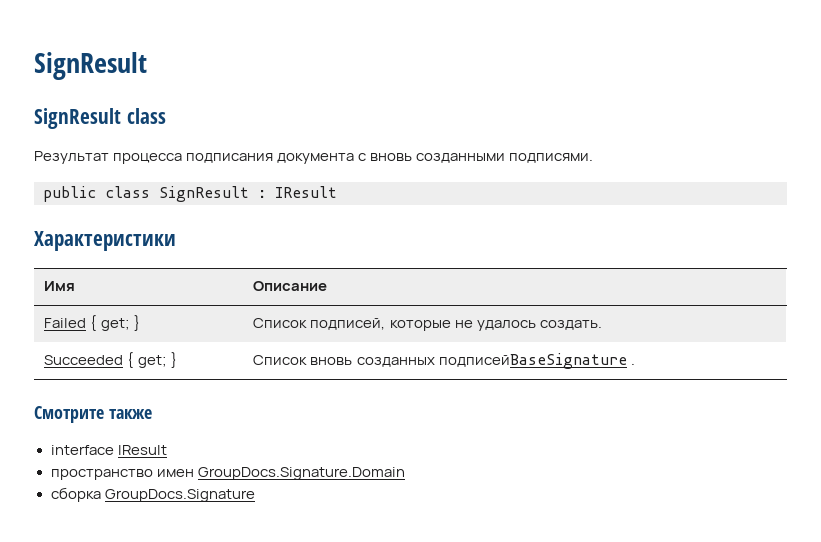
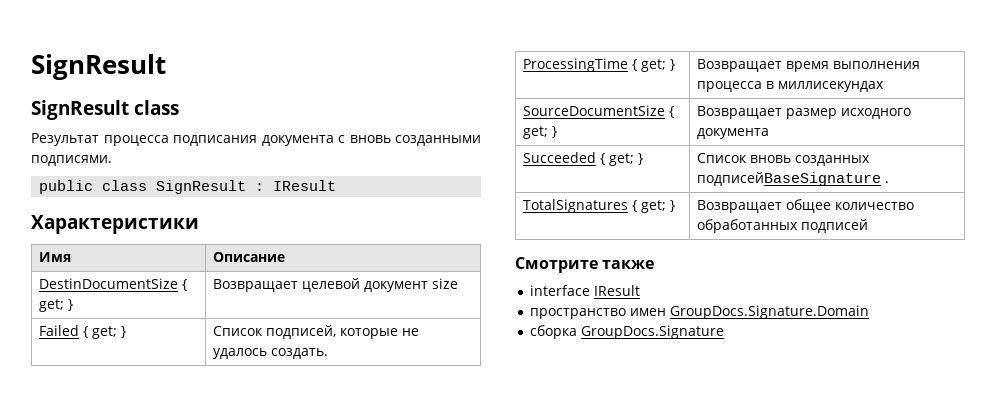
(328, 286) none -> [38,278,187,291] [38,299,73,312] [212,278,458,292] // DestinDocumentSize { get; } | Возвращает целевой документ size
(602, 325) none -> [522,58,675,72] [696,59,920,72] [696,81,884,92] [522,105,674,118] [522,126,557,139] [696,106,911,119] [696,128,769,139] // ProcessingTime { get; } | Возвращает время выполнения процесса в миллисекундах // SourceDocumentSize { get; } | Возвращает размер исходного документа
(635, 364) none -> [522,199,675,213] [696,199,914,213] [696,219,868,233] // TotalSignatures { get; } | Возвращает общее количество обработанных подписей

